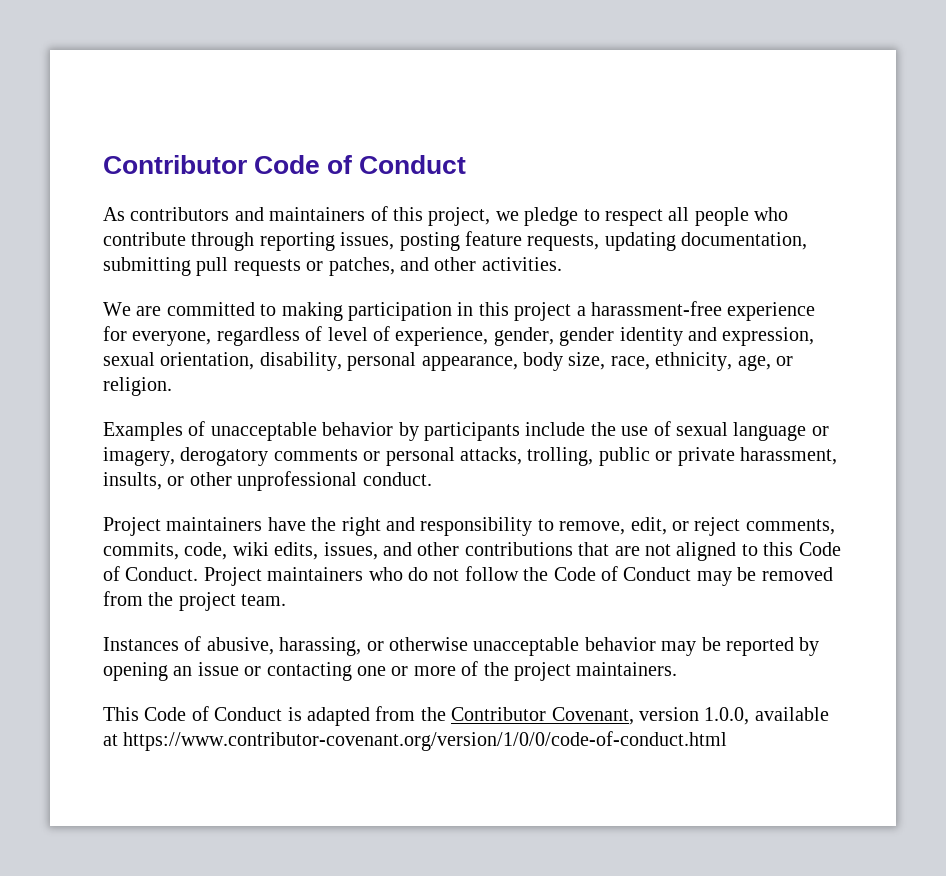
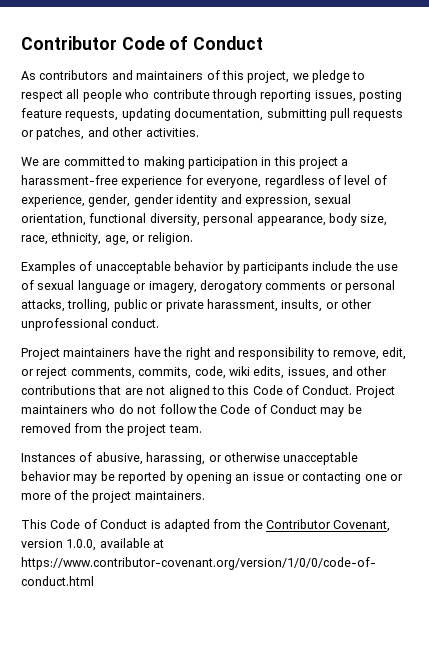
[259,352,342,371] disability, -> [89,213,200,226] functional diversity,

